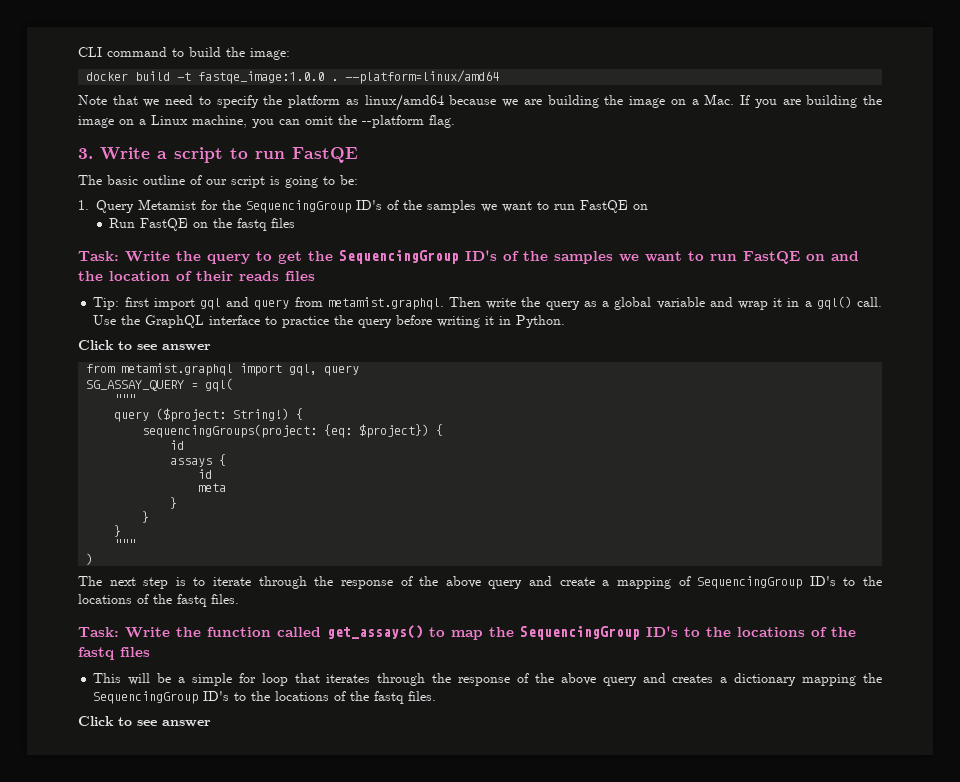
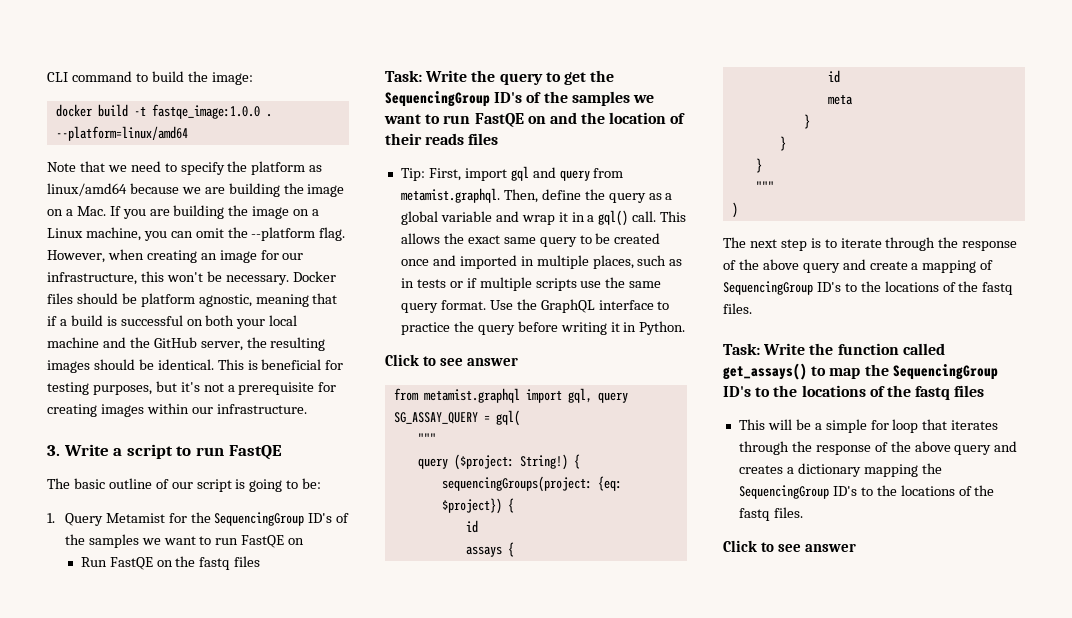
(455, 121) none -> [47,249,304,263] [47,271,336,285] [47,293,338,307] [47,315,298,329] [47,337,326,351] [47,359,344,373] [47,381,337,395] [47,403,307,417] However, when creating an image for our infrastructure, this won't be necessary. Docker files should be platform agnostic, meaning that if a build is successful on both your local machine and the GitHub server, the resulting images should be identical. This is beneficial for testing purposes, but it's not a prerequisite for creating images within our infrastructure.
[124,297,149,307] first -> [428,168,461,181] First,
[449,297,517,309] Then write -> [503,189,581,203] Then, define
(883, 302) none -> [660,211,687,222] [400,233,661,247] [400,255,683,269] [400,277,662,291] [400,300,486,313] This allows the exact same query to be created once and imported in multiple places, such as in tests or if multiple scripts use the same query format.

